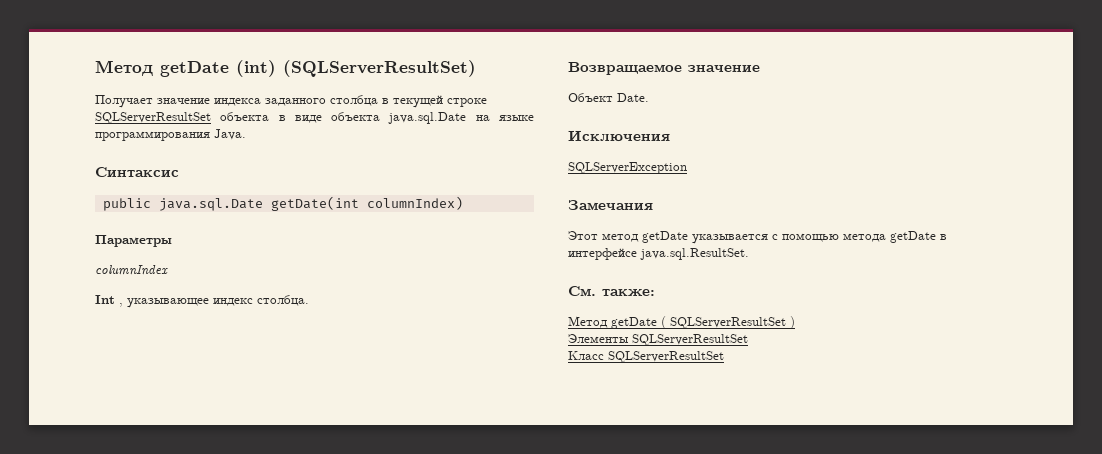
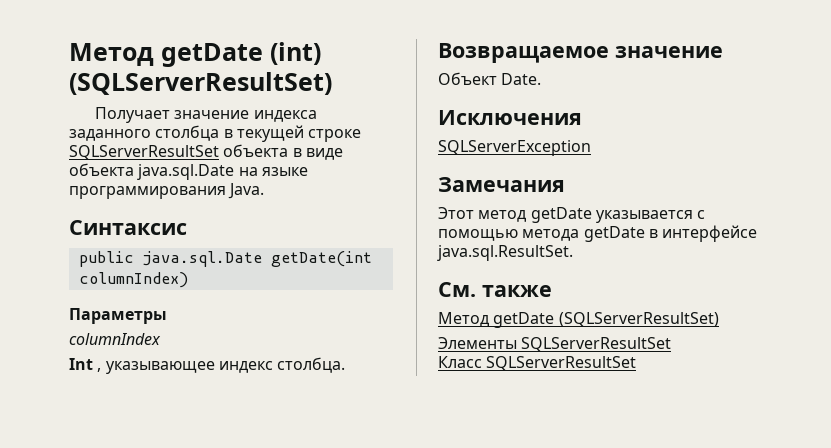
[602,289,655,296] [568,316,795,329] также: // Метод getDate ( SQLServerResultSet ) -> [482,285,552,297] [438,312,719,328] также // Метод getDate (SQLServerResultSet)

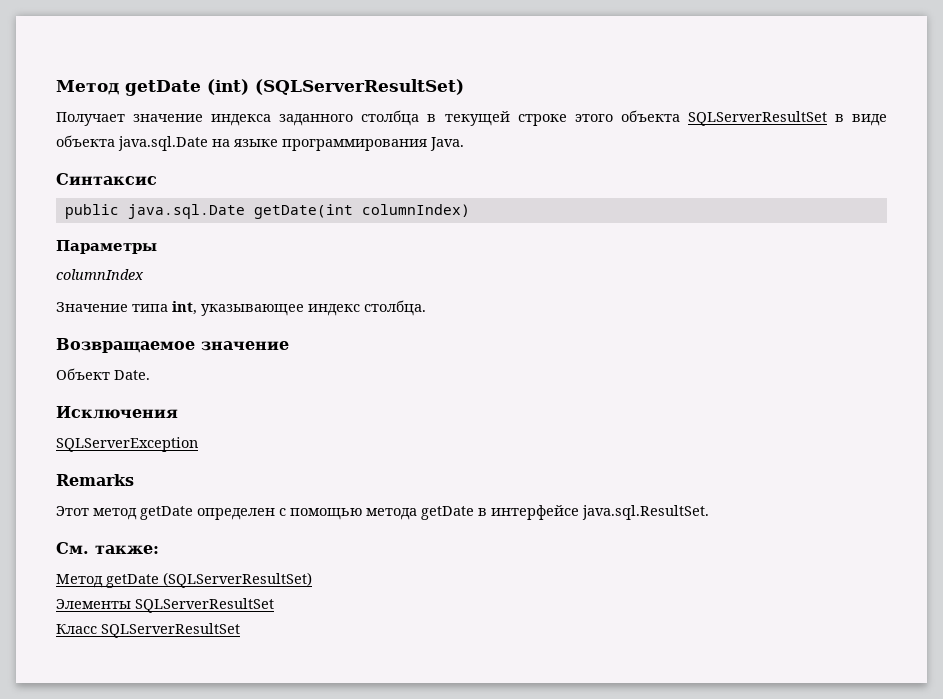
[69,144,289,160] SQLServerResultSet объекта -> [574,110,827,126] этого объекта SQLServerResultSet
[69,358,102,372] Int , -> [56,301,197,315] Значение типа int,
[438,177,565,192] Замечания -> [56,474,134,486] Remarks
[595,210,693,223] указывается -> [197,508,275,520] определен
[482,285,552,297] также -> [95,545,159,554] также:

